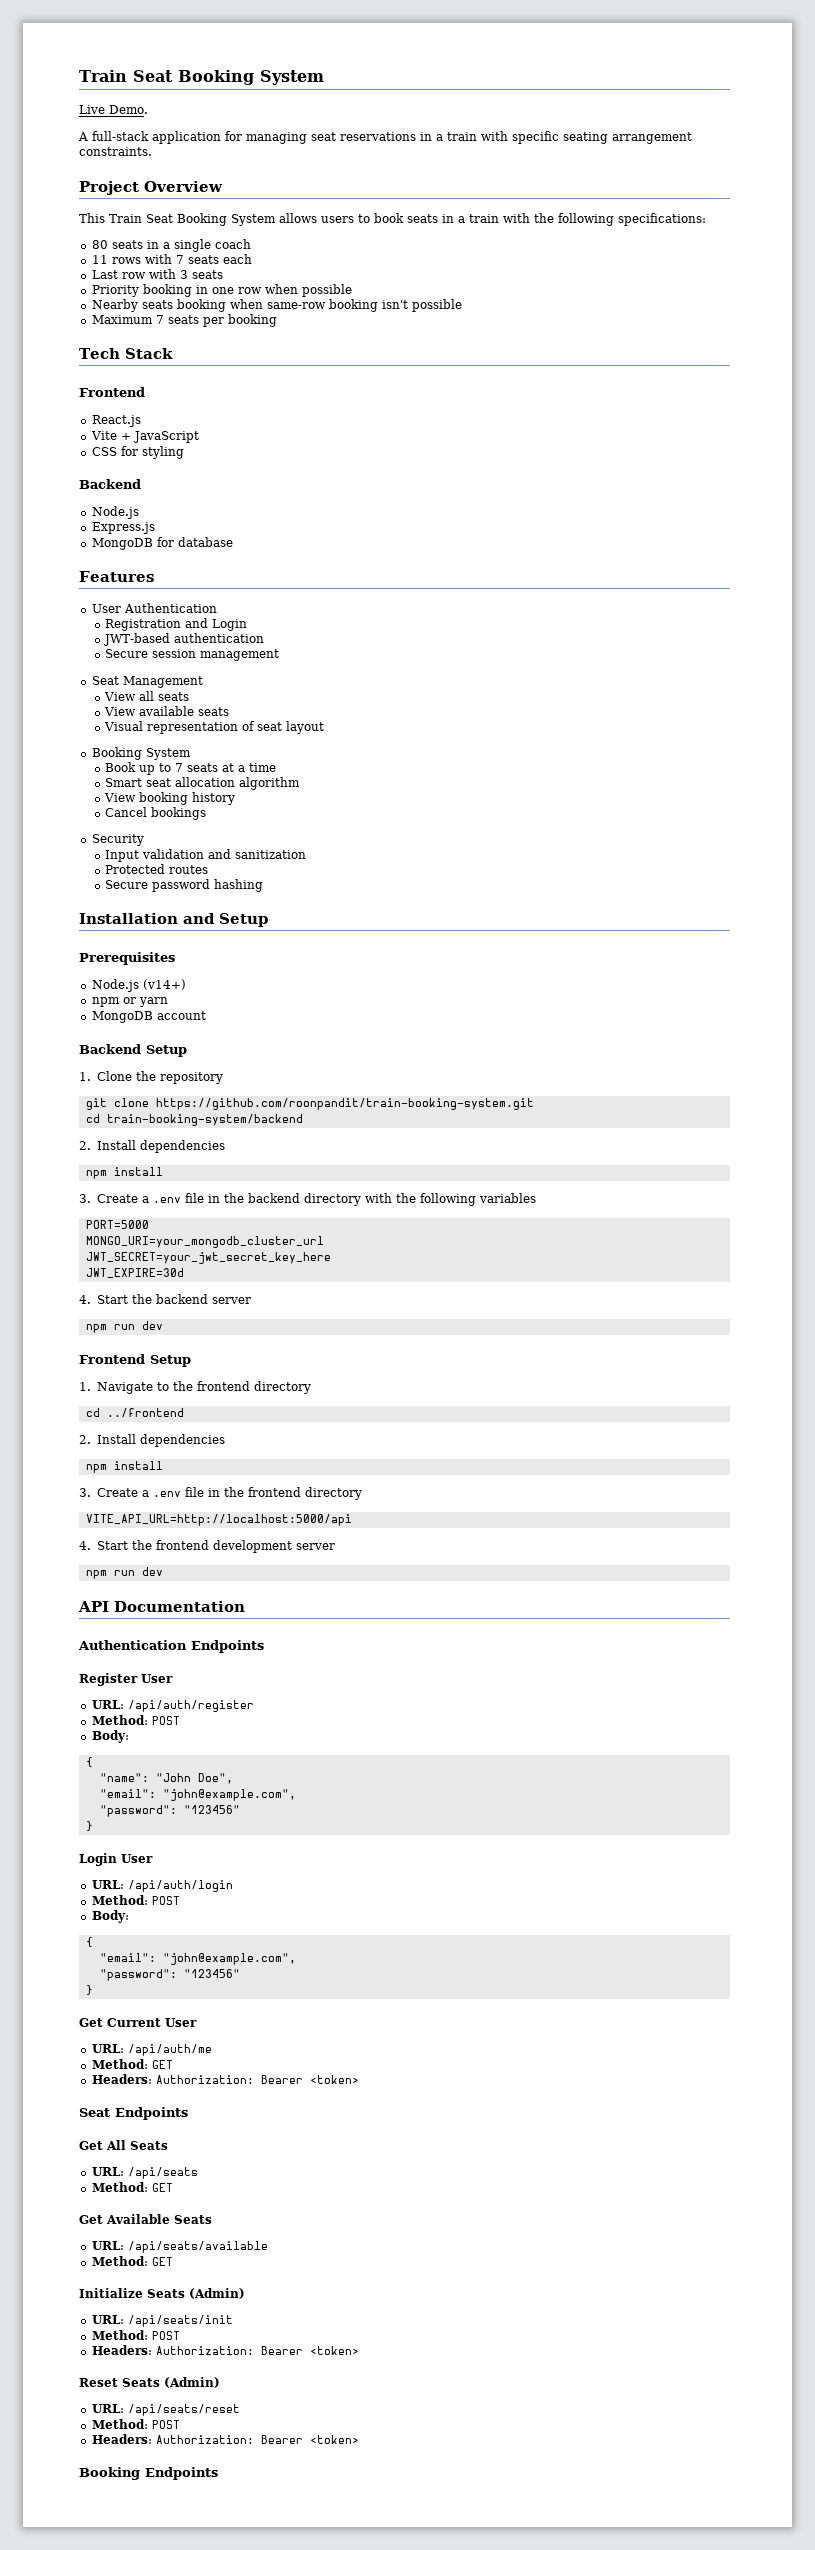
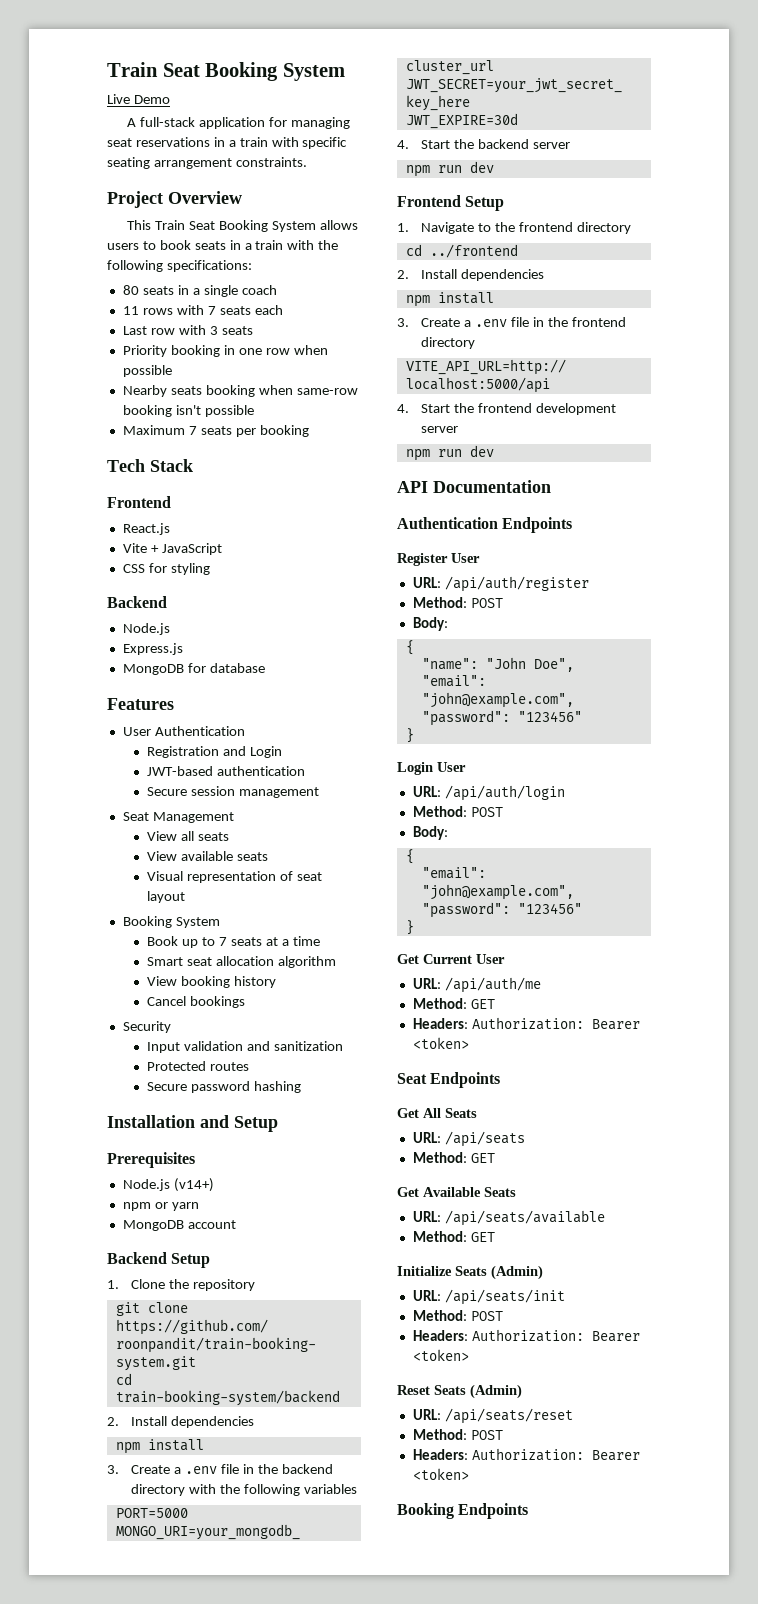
[109,105,148,114] Demo. -> [133,95,170,104] Demo

